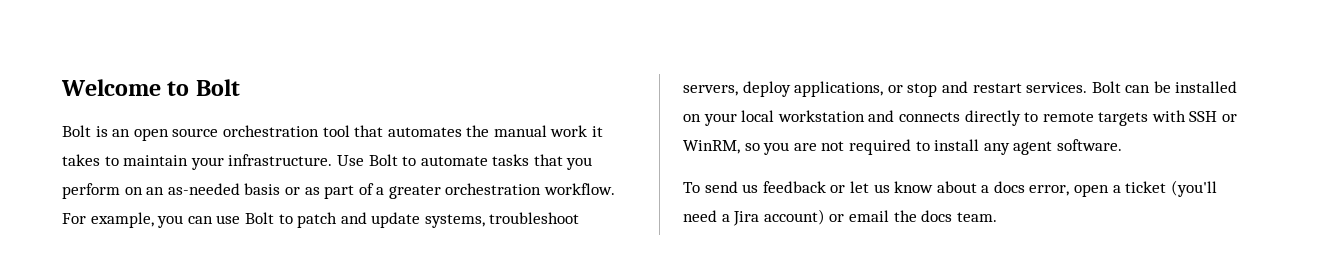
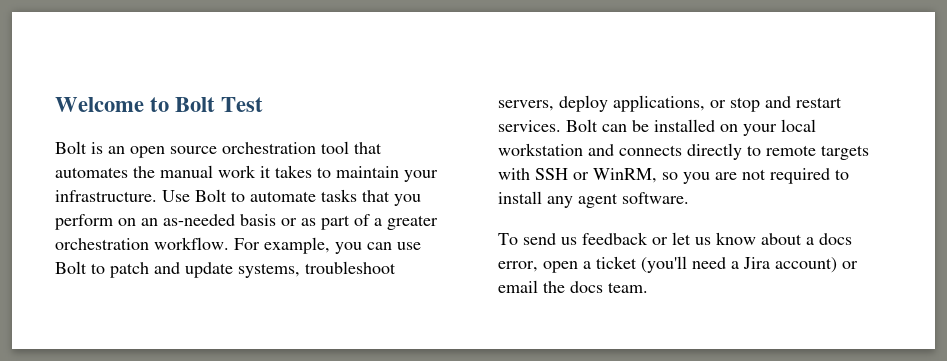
(240, 87) none -> [221,97,264,112] Test

